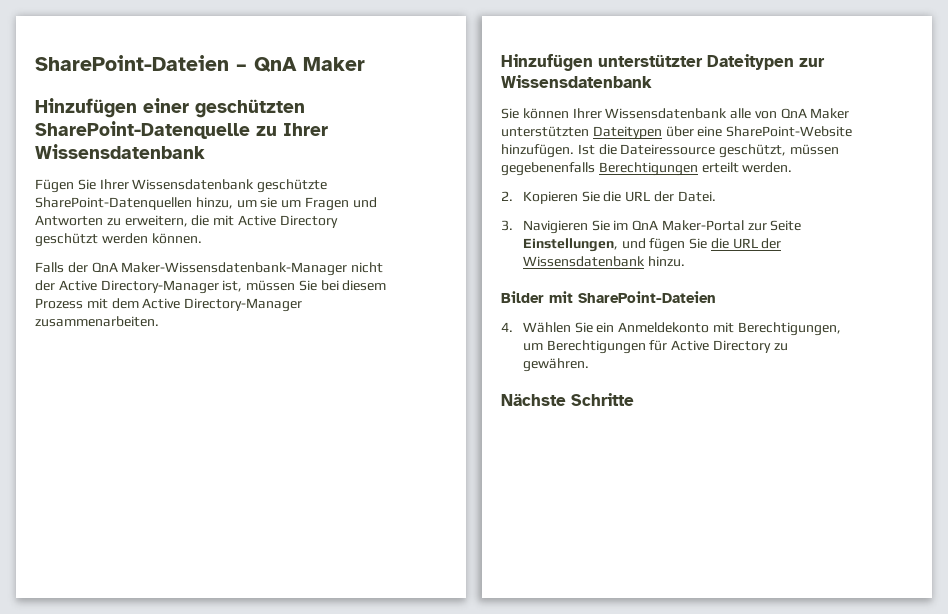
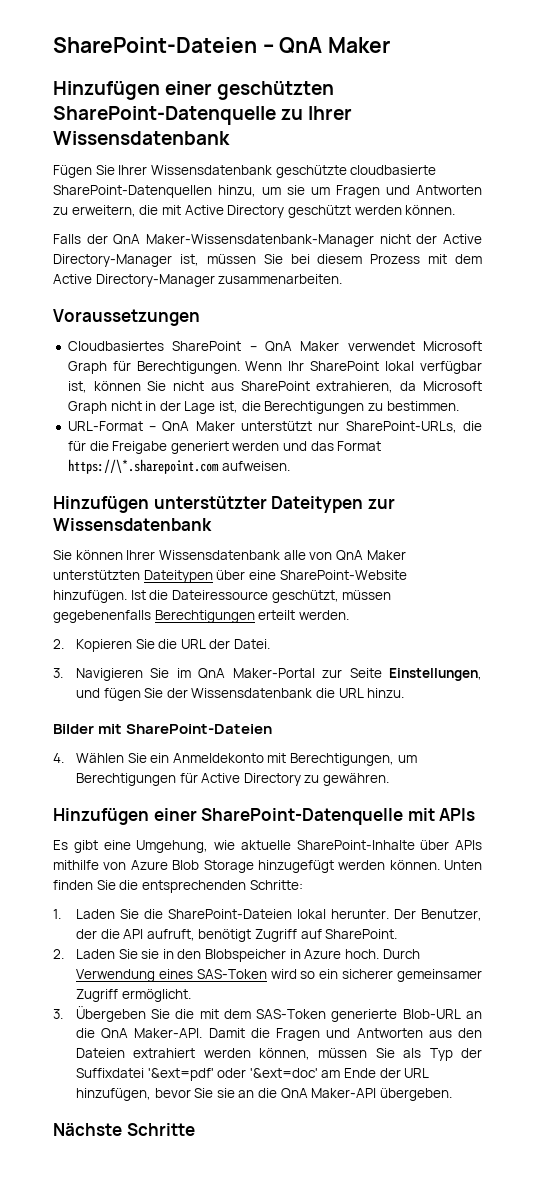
(328, 186) none -> [350,165,437,175] cloudbasierte
(159, 321) none -> [53,309,200,326] [67,341,482,352] [67,361,482,374] [67,381,482,393] [67,401,459,414] [67,421,483,433] [67,441,382,454] [67,459,290,474] // Voraussetzungen // Cloudbasiertes SharePoint – QnA Maker verwendet Microsoft Graph für Berechtigungen. Wenn Ihr SharePoint lokal verfügbar ist, können Sie nicht aus SharePoint extrahieren, da Microsoft Graph nicht in der Lage ist, die Berechtigungen zu bestimmen. // URL-Format – QnA Maker unterstützt nur SharePoint-URLs, die für die Freigabe generiert werden und das Format https://\*.sharepoint.com aufweisen.
[710,238,782,249] [522,256,645,267] die URL der Wissensdatenbank -> [166,688,364,698] der Wissensdatenbank die URL
(589, 365) none -> [53,808,476,825] [53,840,482,853] [53,860,482,873] [53,880,303,893] [53,909,483,921] [75,929,398,942] [53,949,420,962] [75,969,482,982] [75,989,191,1002] [53,1006,483,1022] [75,1028,482,1041] [75,1048,483,1061] [75,1068,430,1081] [75,1088,453,1101] // Hinzufügen einer SharePoint-Datenquelle mit APIs // Es gibt eine Umgehung, wie aktuelle SharePoint-Inhalte über APIs mithilfe von Azure Blob Storage hinzugefügt werden können. Unten finden Sie die entsprechenden Schritte: // 1. Laden Sie die SharePoint-Dateien lokal herunter. Der Benutzer, der die API aufruft, benötigt Zugriff auf SharePoint. // 2. Laden Sie sie in den Blobspeicher in Azure hoch. Durch Verwendung eines SAS-Token wird so ein sicherer gemeinsamer Zugriff ermöglicht. // 3. Übergeben Sie die mit dem SAS-Token generierte Blob-URL an die QnA Maker-API. Damit die Fragen und Antworten aus den Dateien extrahiert werden können, müssen Sie als Typ der Suffixdatei '&ext=pdf' oder '&ext=doc' am Ende der URL hinzufügen, bevor Sie sie an die QnA Maker-API übergeben.

